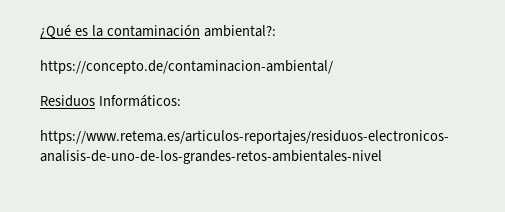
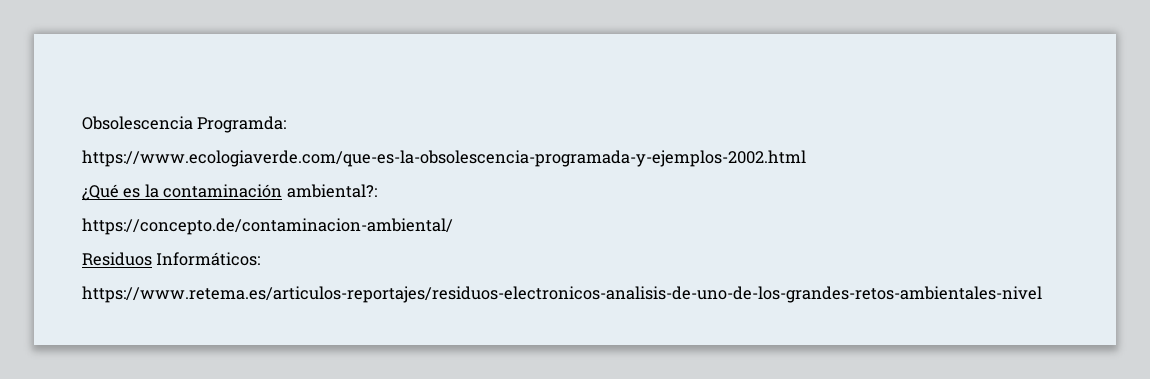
(40, 31) none -> [82,116,287,133] [82,150,806,167] Obsolescencia Programda: // https://www.ecologiaverde.com/que-es-la-obsolescencia-programada-y-ejemplos-2002.html //

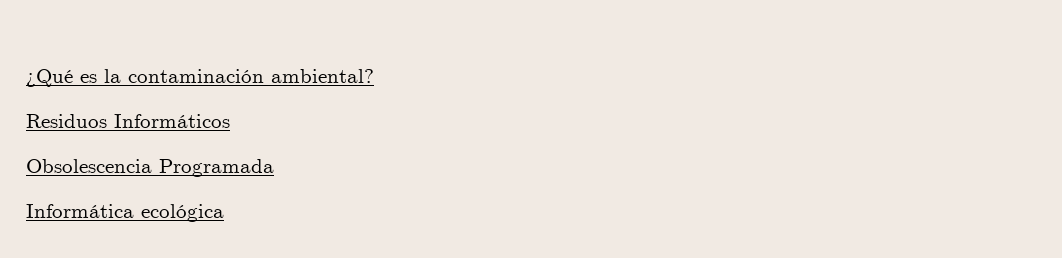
[82,116,287,133] [82,150,806,167] Obsolescencia Programda: // https://www.ecologiaverde.com/que-es-la-obsolescencia-programada-y-ejemplos-2002.html // -> (26, 78) none
[286,184,377,198] [82,218,453,235] ambiental?: // https://concepto.de/contaminacion-ambiental/ -> [271,69,374,83] ambiental?
[156,252,261,266] [82,286,1042,303] Informáticos: // https://www.retema.es/articulos-reportajes/residuos-electronicos-analisis-de-uno-de-los-grandes-retos-ambientales-nivel -> [114,114,230,128] [26,159,274,177] [26,204,224,222] Informáticos // Obsolescencia Programada // Informática ecológica

